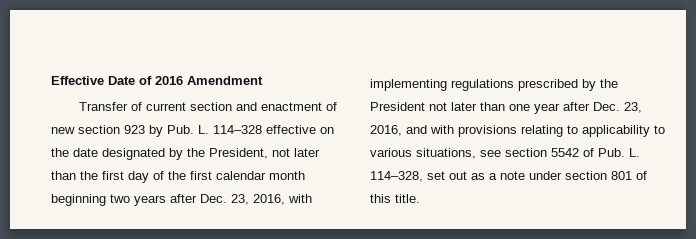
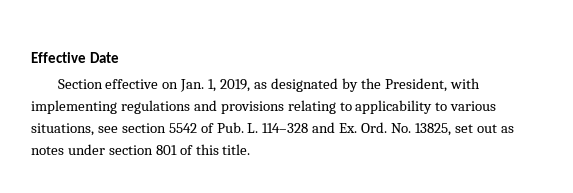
[139,76,263,85] [79,102,338,111] [51,125,334,137] [51,148,320,160] [51,171,305,183] [51,194,312,206] [370,79,618,91] [370,102,642,114] [370,125,454,136] of 2016 Amendment // Transfer of current section and enactment of new section 923 by Pub. L. 114–328 effective on the date designated by the President, not later than the first day of the first calendar month beginning two years after Dec. 23, 2016, with implementing regulations prescribed by the President not later than one year after Dec. 23, 2016, and with -> [57,78,480,92] [31,100,217,114] // Section effective on Jan. 1, 2019, as designated by the President, with implementing regulations and
[370,171,423,182] 114–328, -> [262,122,451,136] 114–328 and Ex. Ord. No. 13825,
[489,171,525,180] a note -> [31,146,64,155] notes

